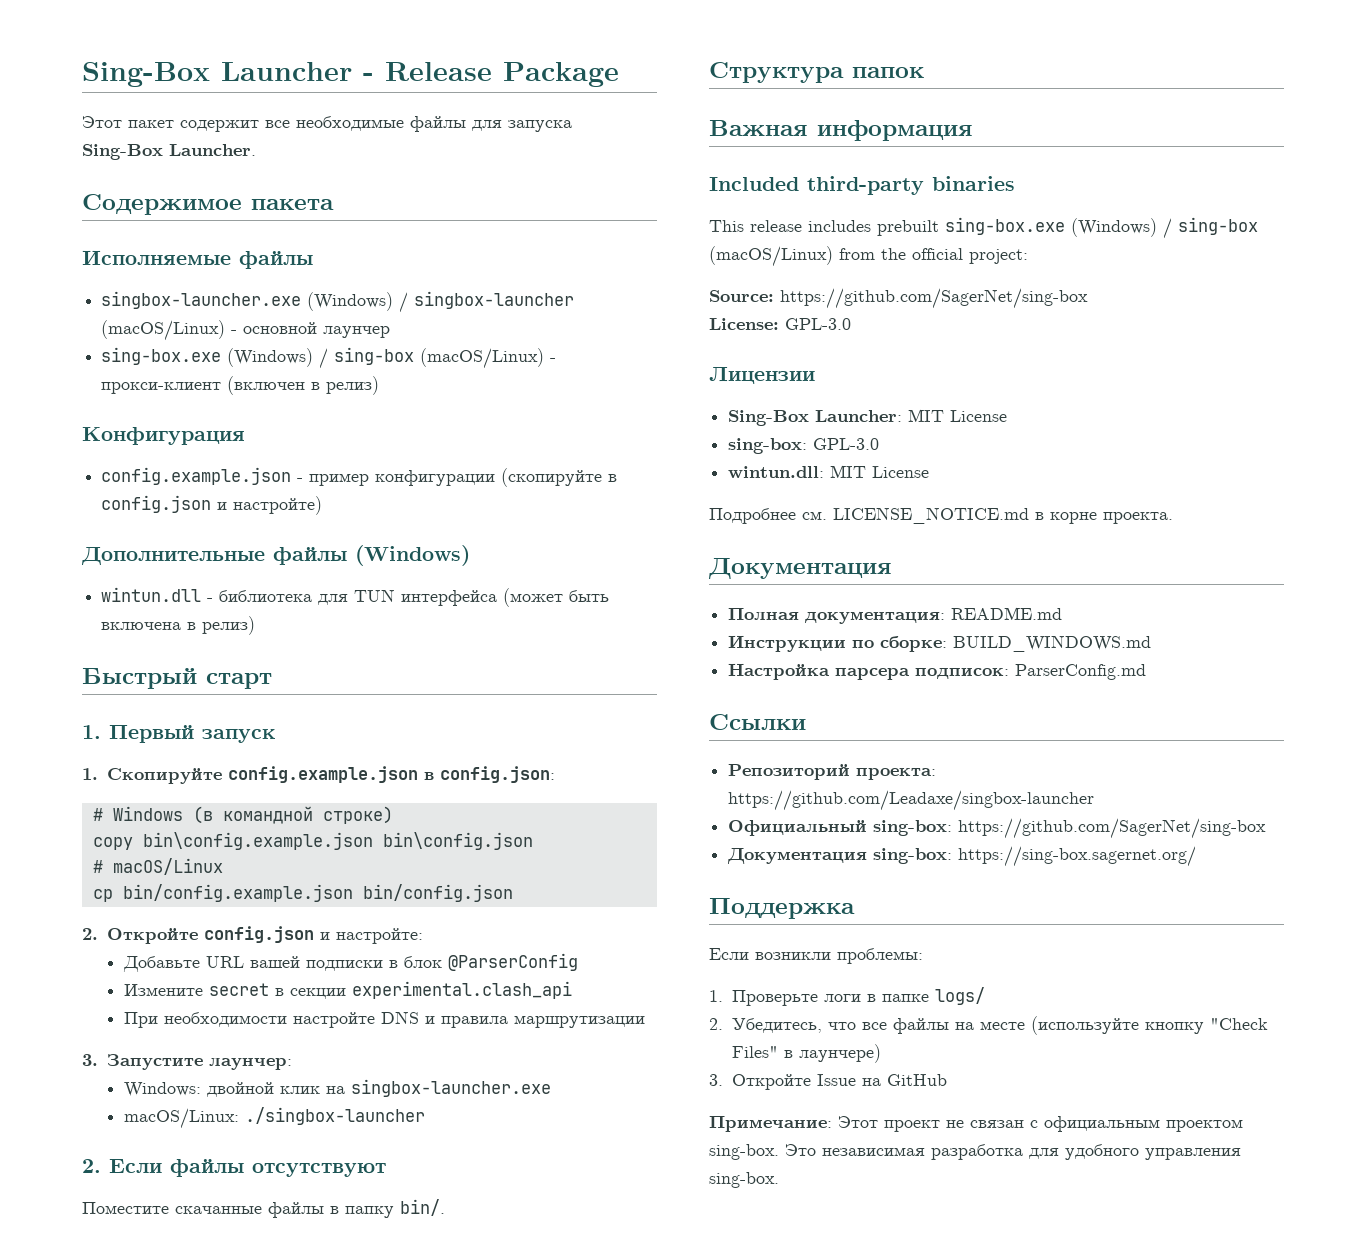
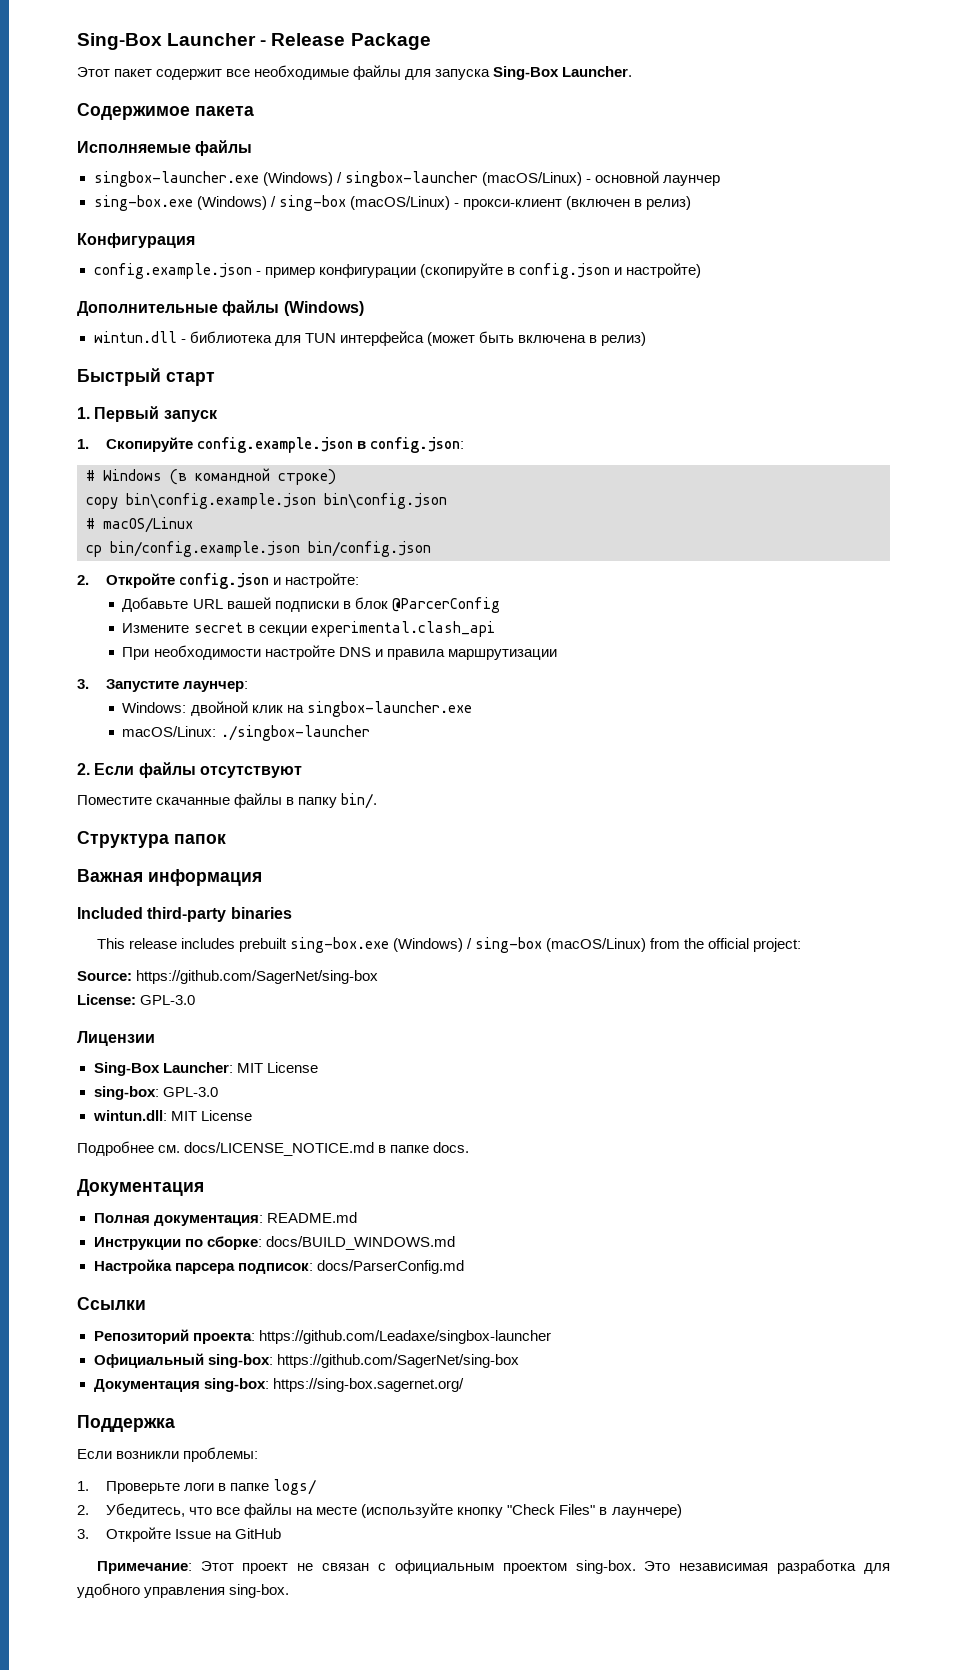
[447,953,578,971] @ParserConfig -> [391,597,500,613] @ParcerConfig
[833,507,1173,524] LICENSE_NOTICE.md в корне проекта. -> [184,1142,470,1156] docs/LICENSE_NOTICE.md в папке docs.
[953,635,1152,652] BUILD_WINDOWS.md -> [265,1236,455,1250] docs/BUILD_WINDOWS.md
[1015,664,1147,680] ParserConfig.md -> [316,1260,464,1274] docs/ParserConfig.md

